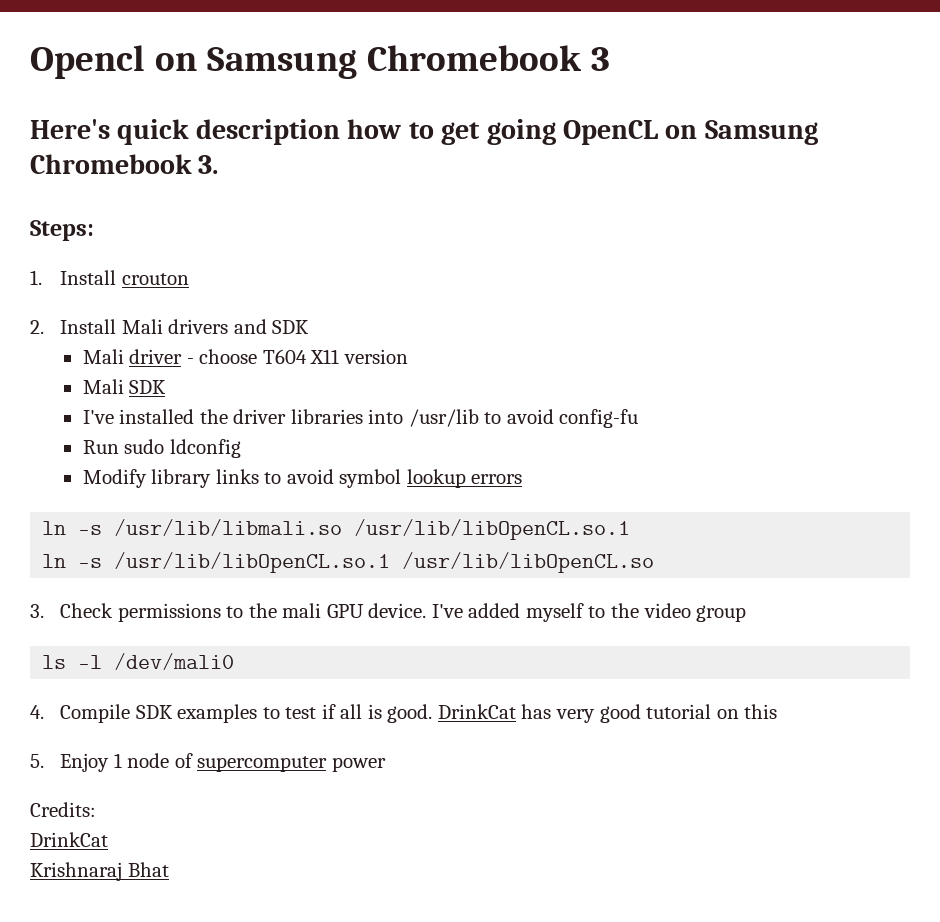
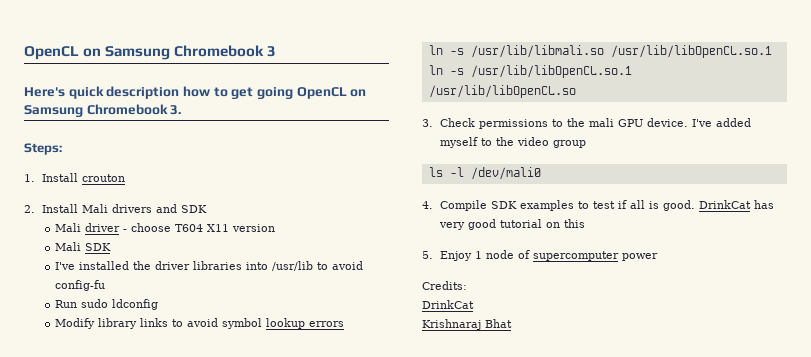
[30,45,145,79] Opencl -> [24,46,79,60] OpenCL

